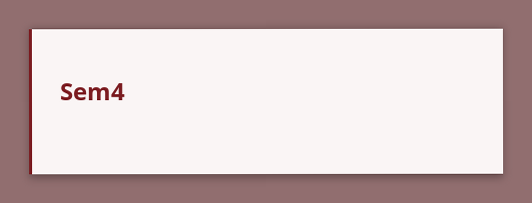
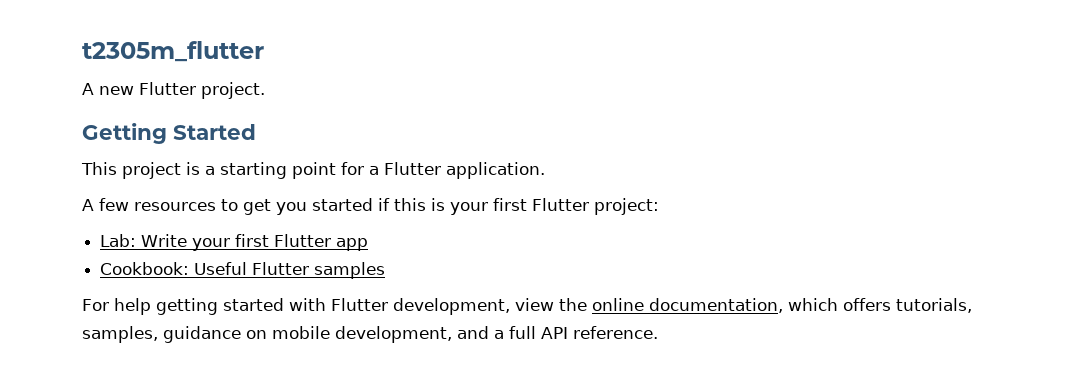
[59,83,125,101] Sem4 -> [82,41,264,62] [82,82,265,99] [82,123,256,144] [81,162,545,179] [82,198,659,215] [100,234,369,251] [100,262,386,279] [82,298,972,315] [82,326,658,343] t2305m_flutter // A new Flutter project. // Getting Started // This project is a starting point for a Flutter application. // A few resources to get you started if this is your first Flutter project: // Lab: Write your first Flutter app // Cookbook: Useful Flutter samples // For help getting started with Flutter development, view the online documentation, which offers tutorials, samples, guidance on mobile development, and a full API reference.

